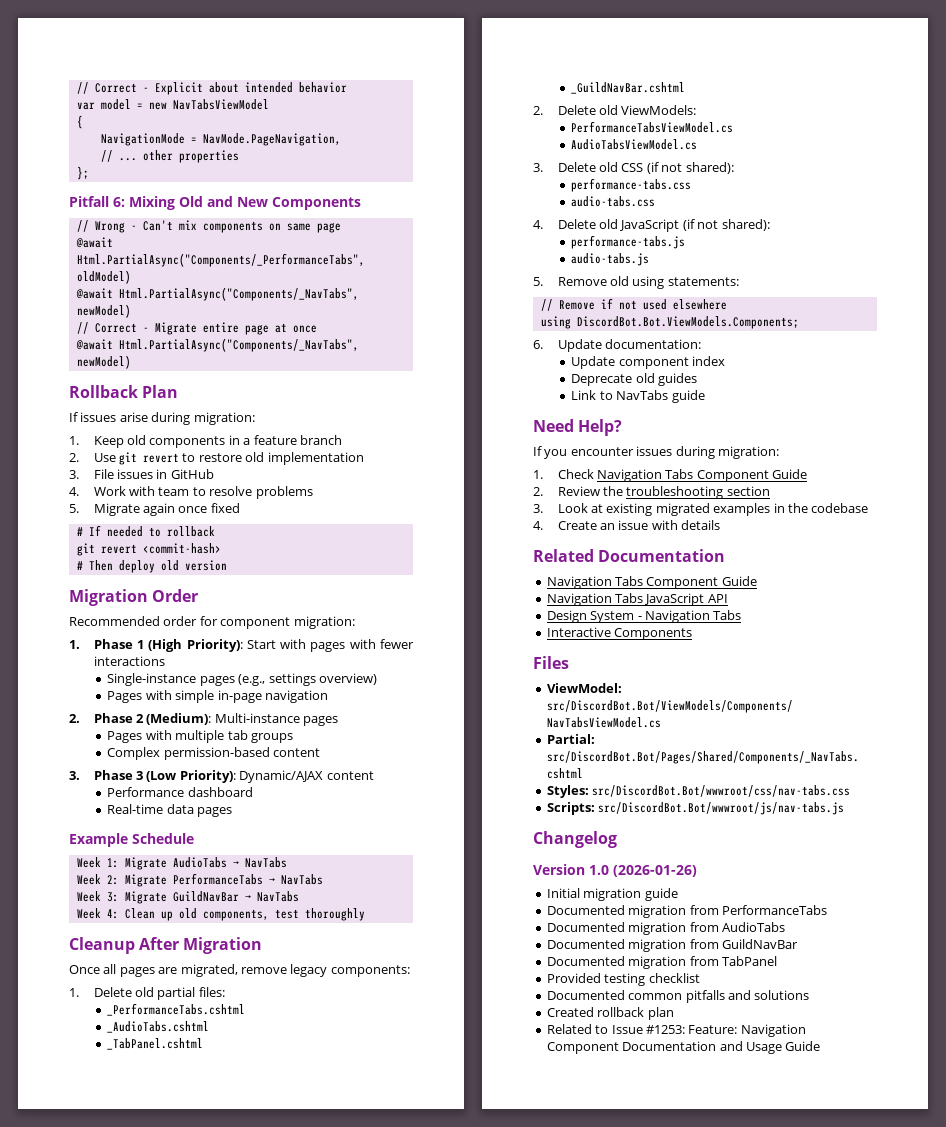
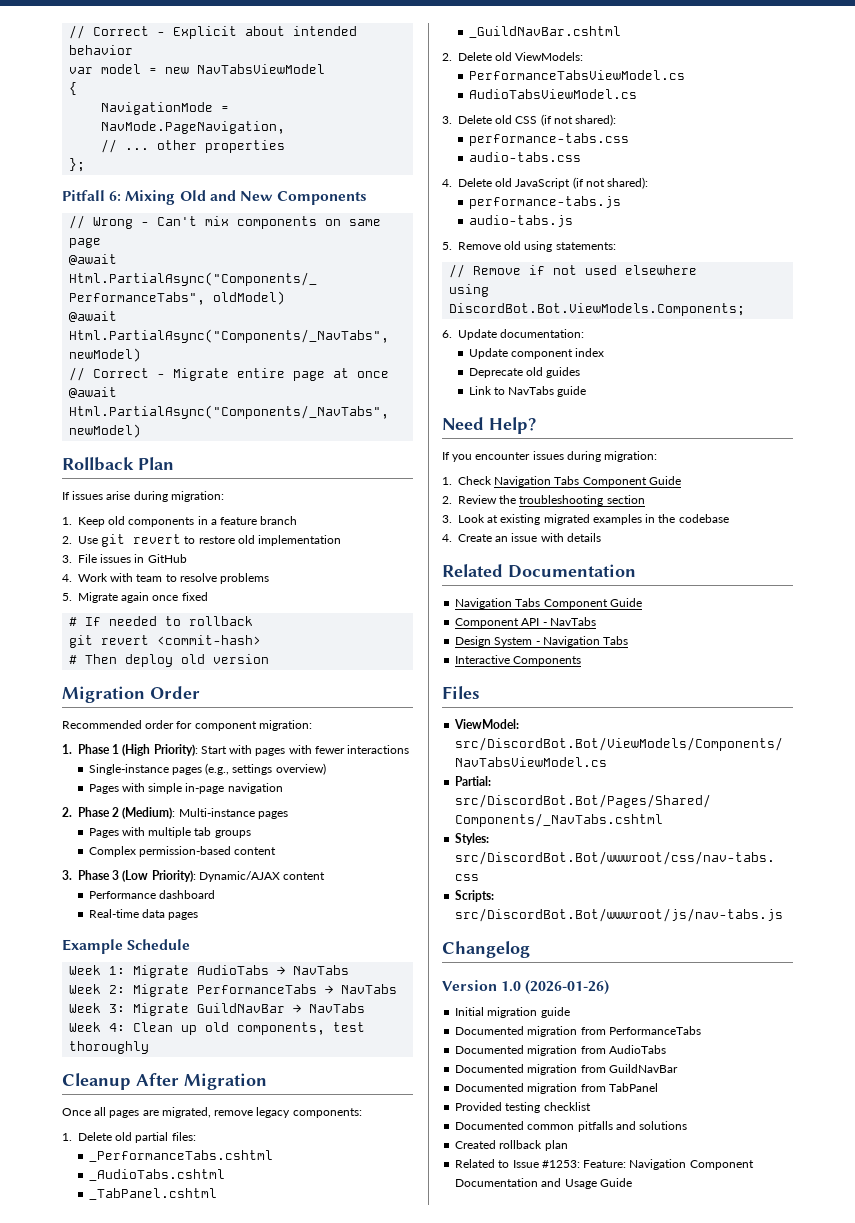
[546,593,705,606] Navigation Tabs JavaScript -> [455,618,520,628] Component
(728, 598) none -> [542,617,596,626] - NavTabs

